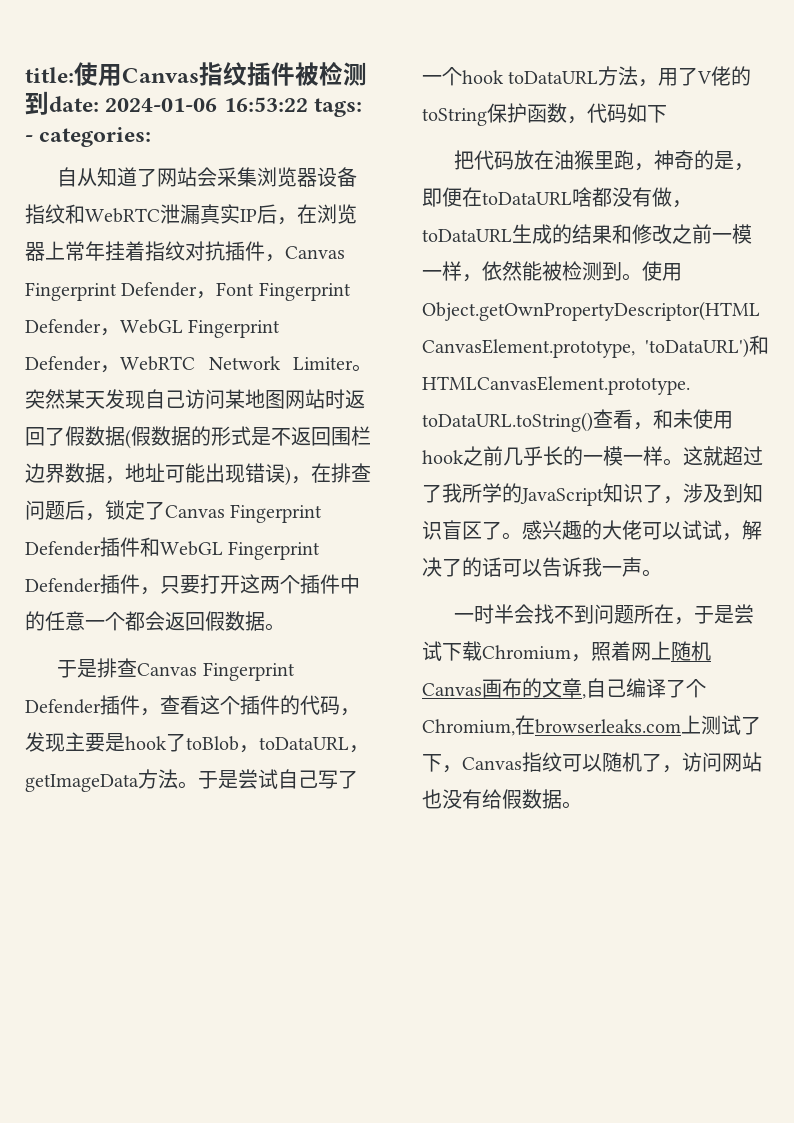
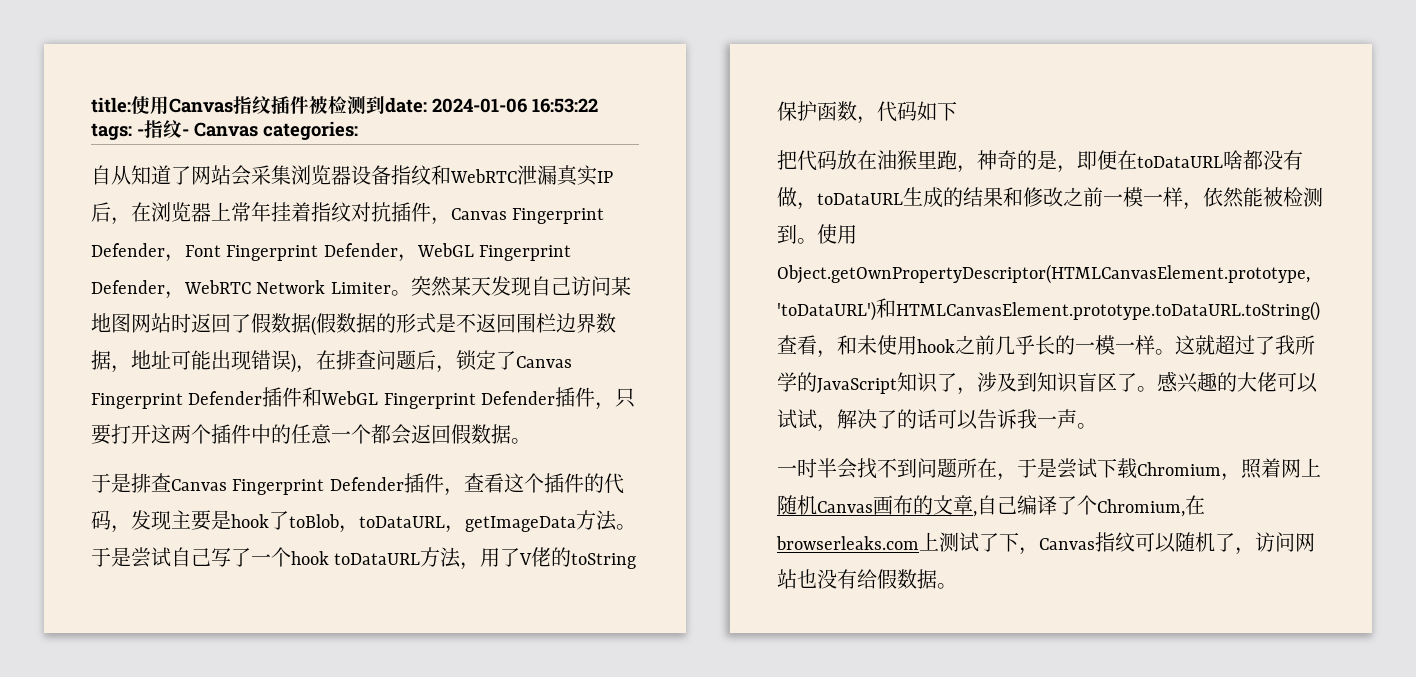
(33, 138) none -> [144,120,258,138] 指纹- Canvas

